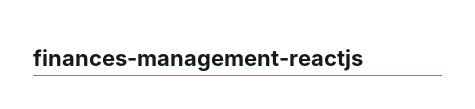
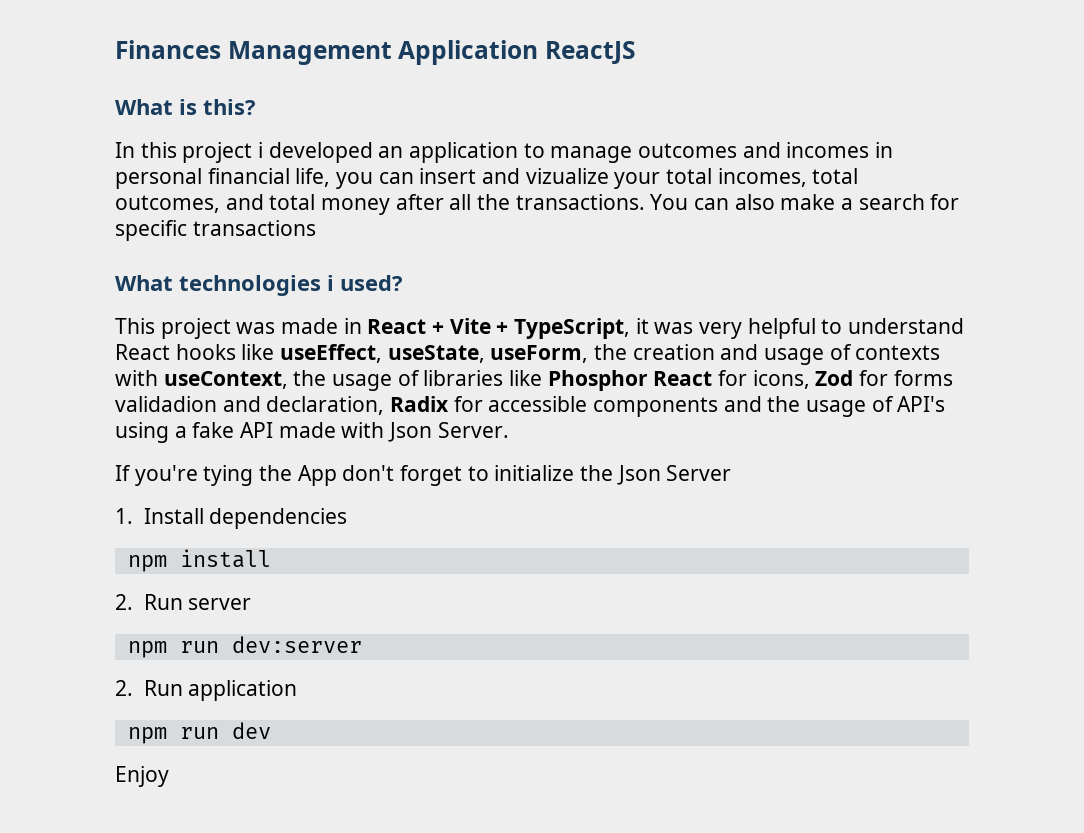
[33,49,363,71] finances-management-reactjs -> [115,40,636,65] [115,99,256,115] [115,142,894,163] [115,168,859,189] [115,194,960,215] [115,220,316,241] [115,275,403,296] [115,318,965,339] [115,344,941,365] [115,370,953,391] [115,396,946,417] [115,422,509,443] [115,465,732,486] [115,508,348,529] [127,549,271,572] [115,594,252,610] [127,636,362,658] [115,680,298,701] [127,722,271,744] [115,766,169,787] Finances Management Application ReactJS // What is this? // In this project i developed an application to manage outcomes and incomes in personal financial life, you can insert and vizualize your total incomes, total outcomes, and total money after all the transactions. You can also make a search for specific transactions // What technologies i used? // This project was made in React + Vite + TypeScript, it was very helpful to understand React hooks like useEffect, useState, useForm, the creation and usage of contexts with useContext, the usage of libraries like Phosphor React for icons, Zod for forms validadion and declaration, Radix for accessible components and the usage of API's using a fake API made with Json Server. // If you're tying the App don't forget to initialize the Json Server // 1. Install dependencies // npm install // 2. Run server // npm run dev:server // 2. Run application // npm run dev // Enjoy

